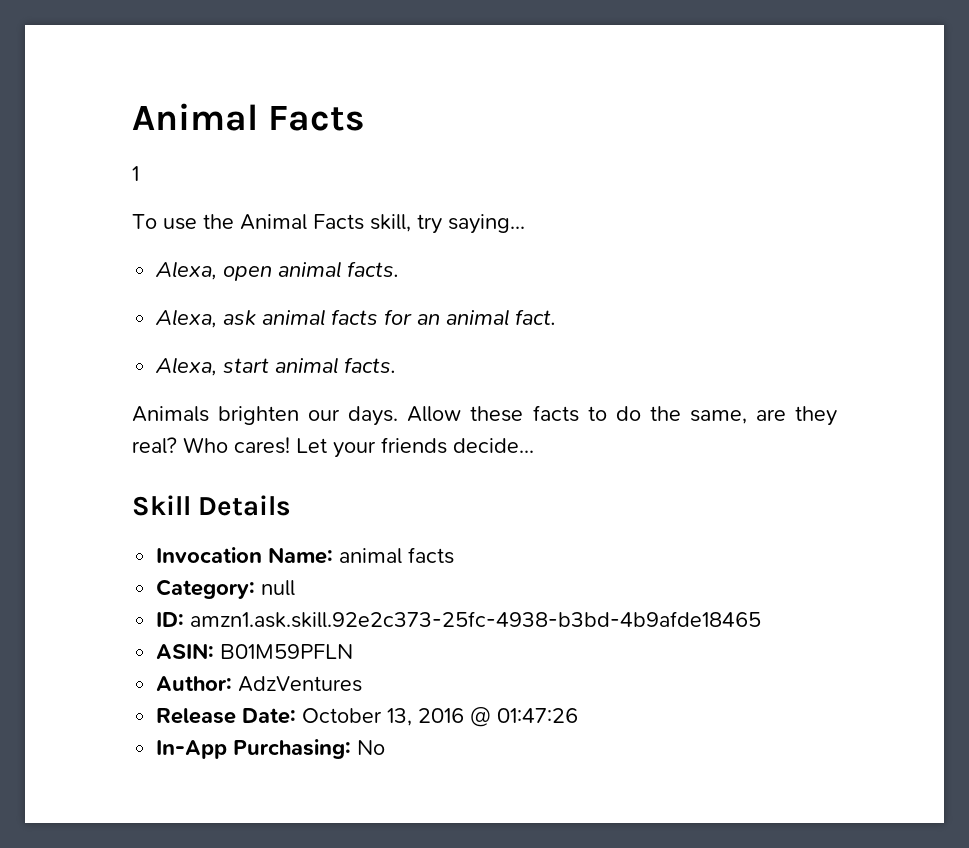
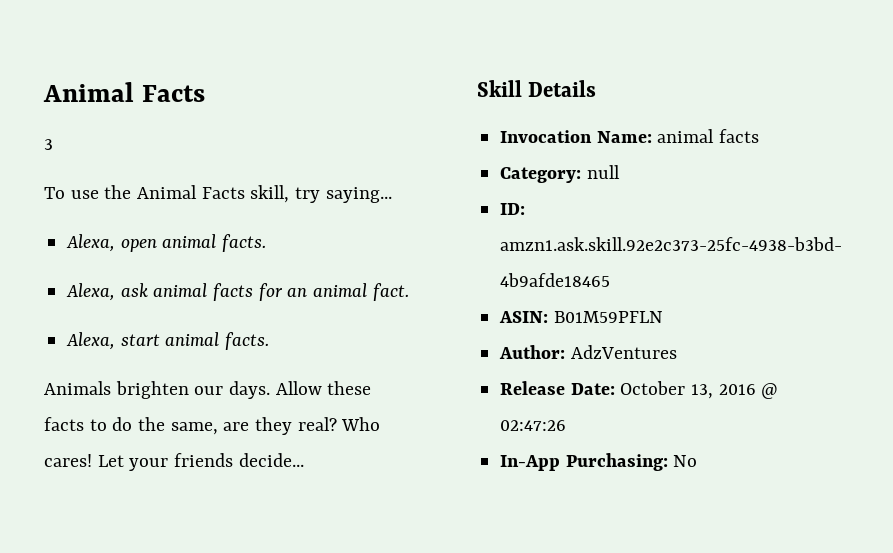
[132,166,139,181] 1 -> [44,139,53,150] 3
[497,708,579,723] 01:47:26 -> [500,420,567,431] 02:47:26

